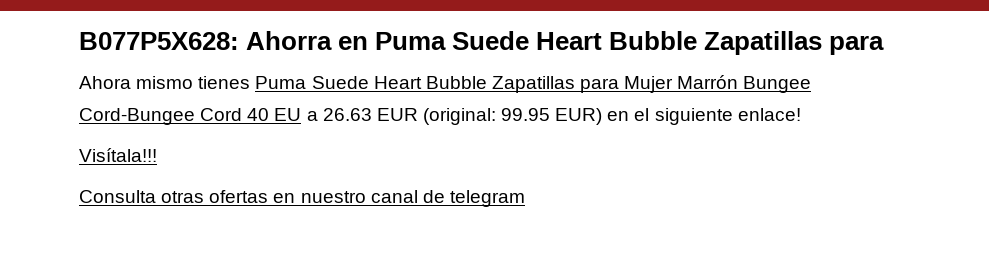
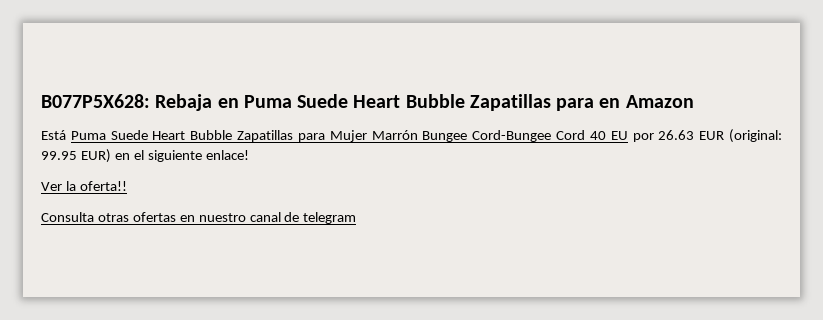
[246,31,333,50] Ahorra -> [155,94,213,111] Rebaja
[79,76,251,89] // Ahora mismo tienes -> [599,95,694,108] [41,130,66,140] en Amazon // Está
[306,111,318,121] a -> [632,133,654,142] por
[79,148,157,162] Visítala!!! -> [41,181,127,191] Ver la oferta!!

